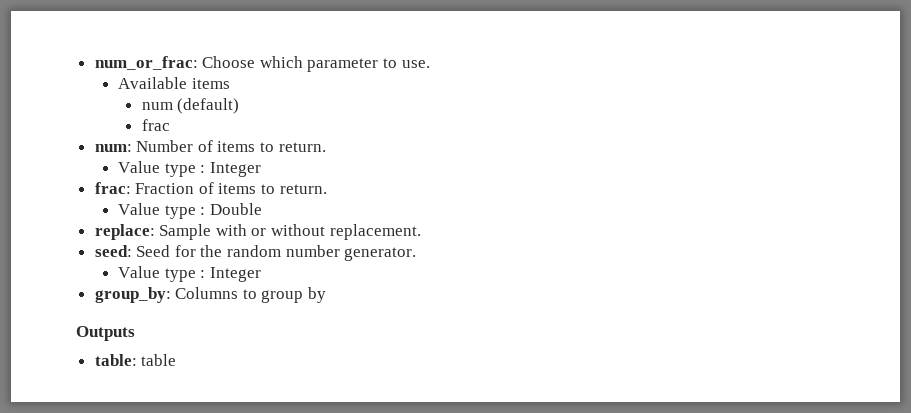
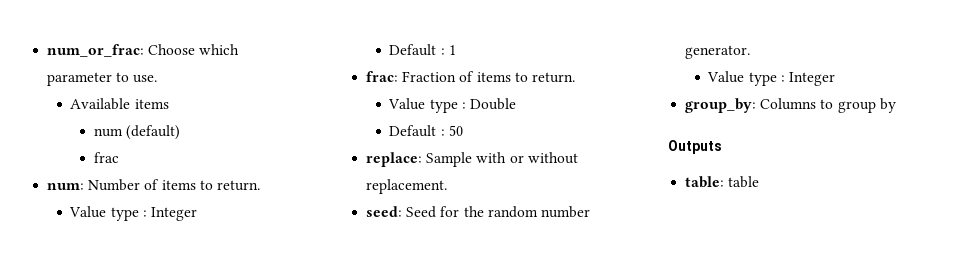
(261, 169) none -> [389,44,456,56] // Default : 1
(262, 209) none -> [389,125,463,137] // Default : 50

